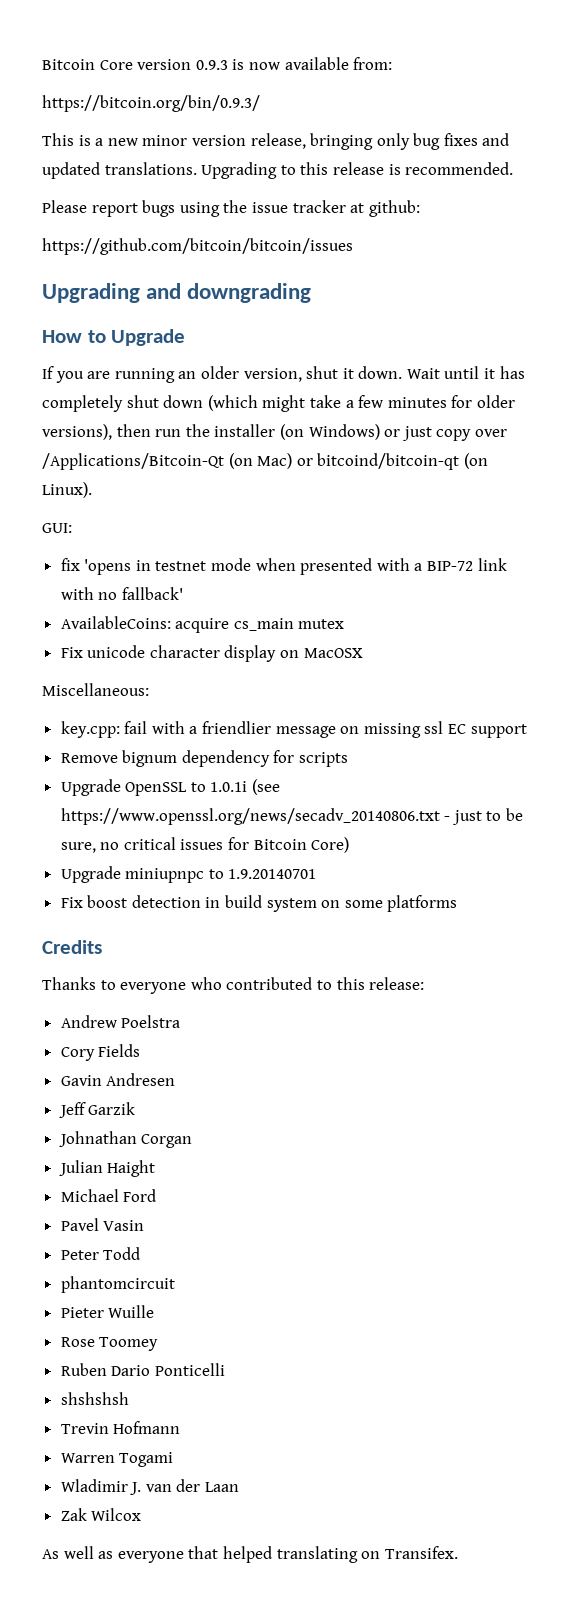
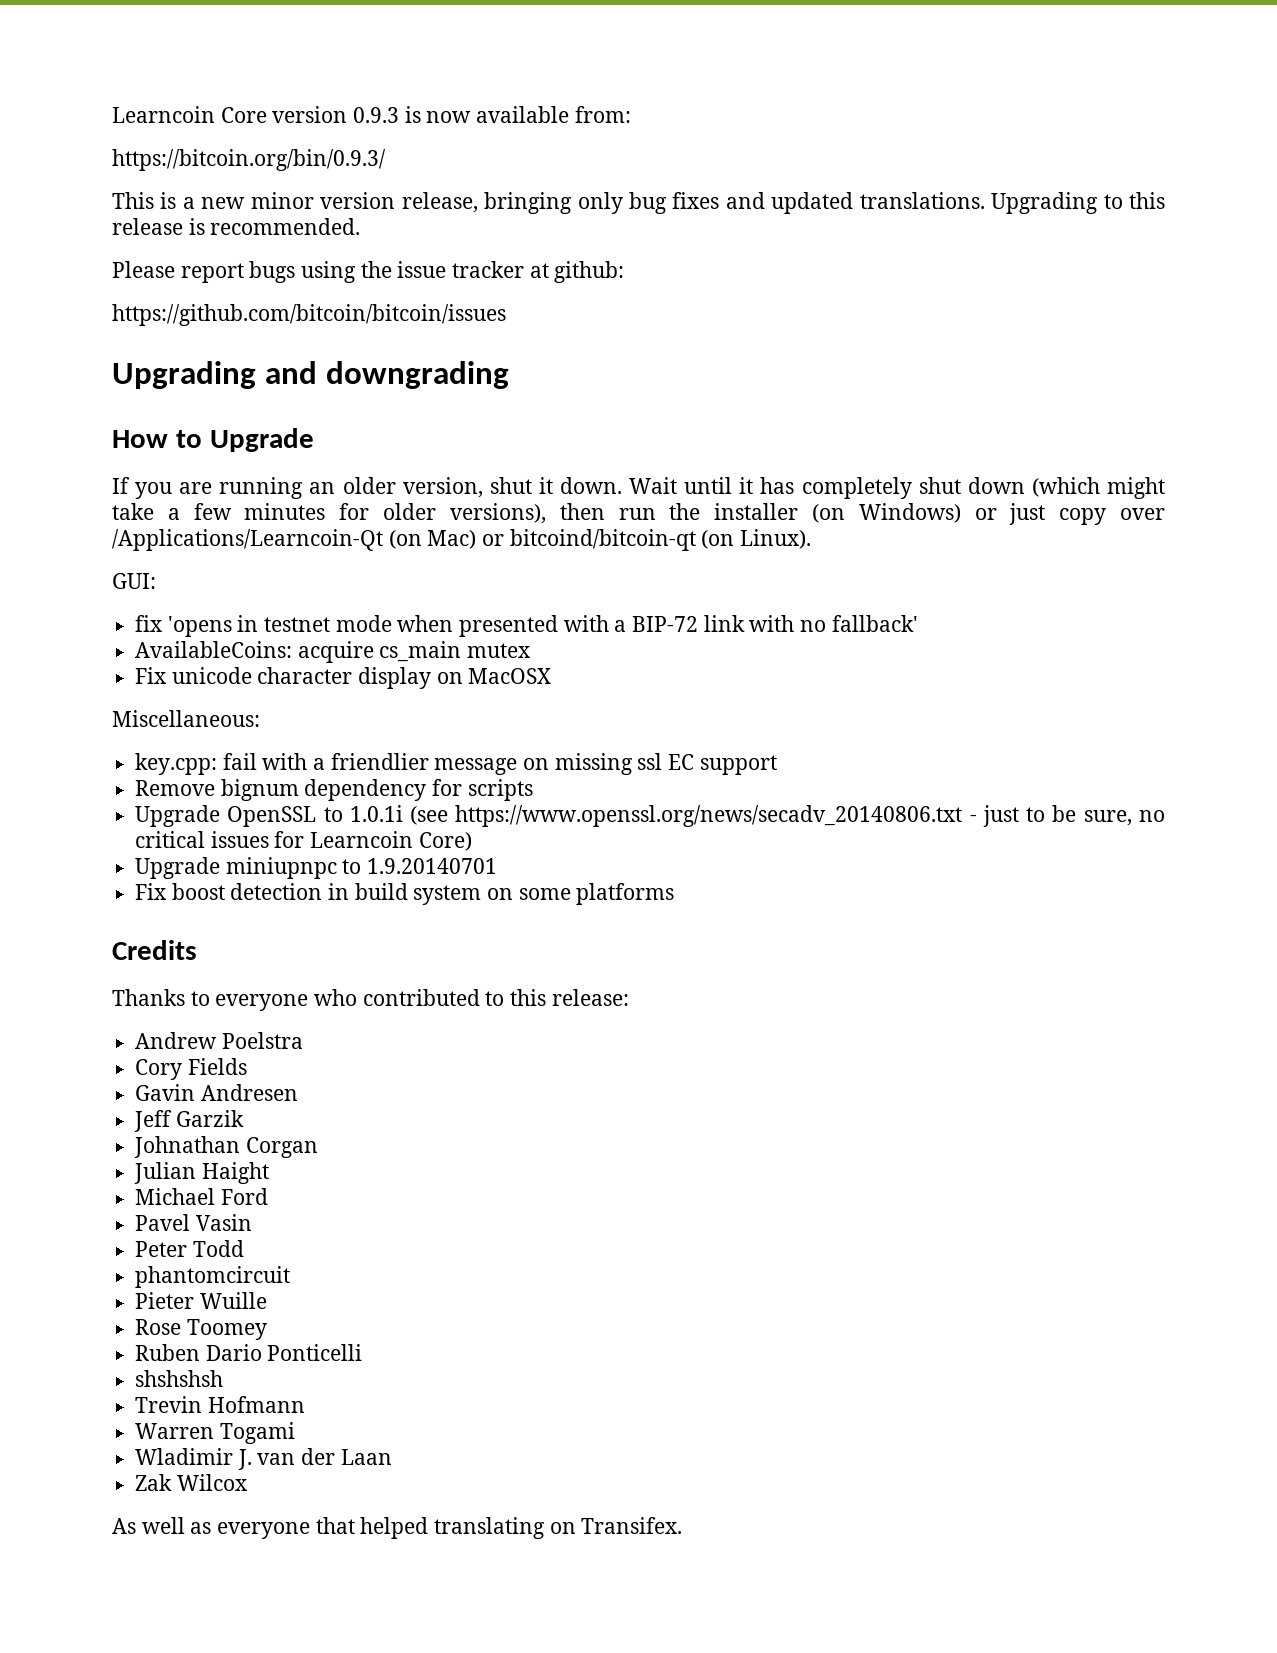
[42,59,95,70] Bitcoin -> [112,106,215,123] Learncoin
[42,453,224,470] /Applications/Bitcoin-Qt -> [112,529,383,551] /Applications/Learncoin-Qt
[253,839,307,850] Bitcoin -> [310,831,414,848] Learncoin

